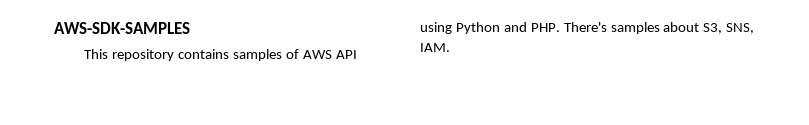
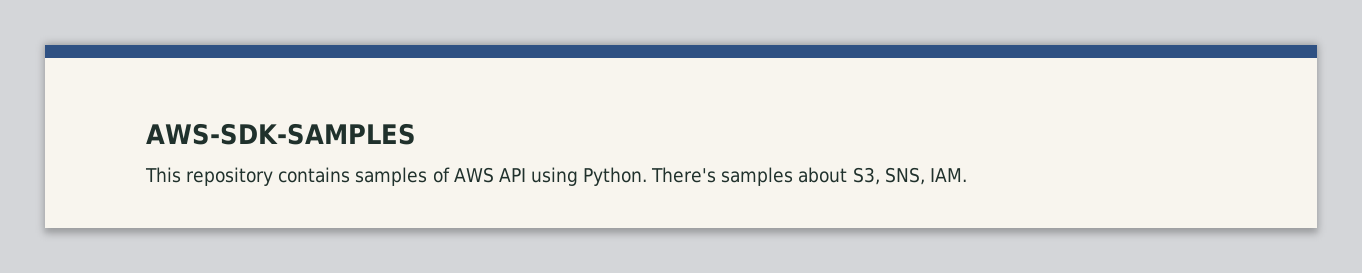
[455,22,560,34] Python and PHP. -> [583,167,648,186] Python.

